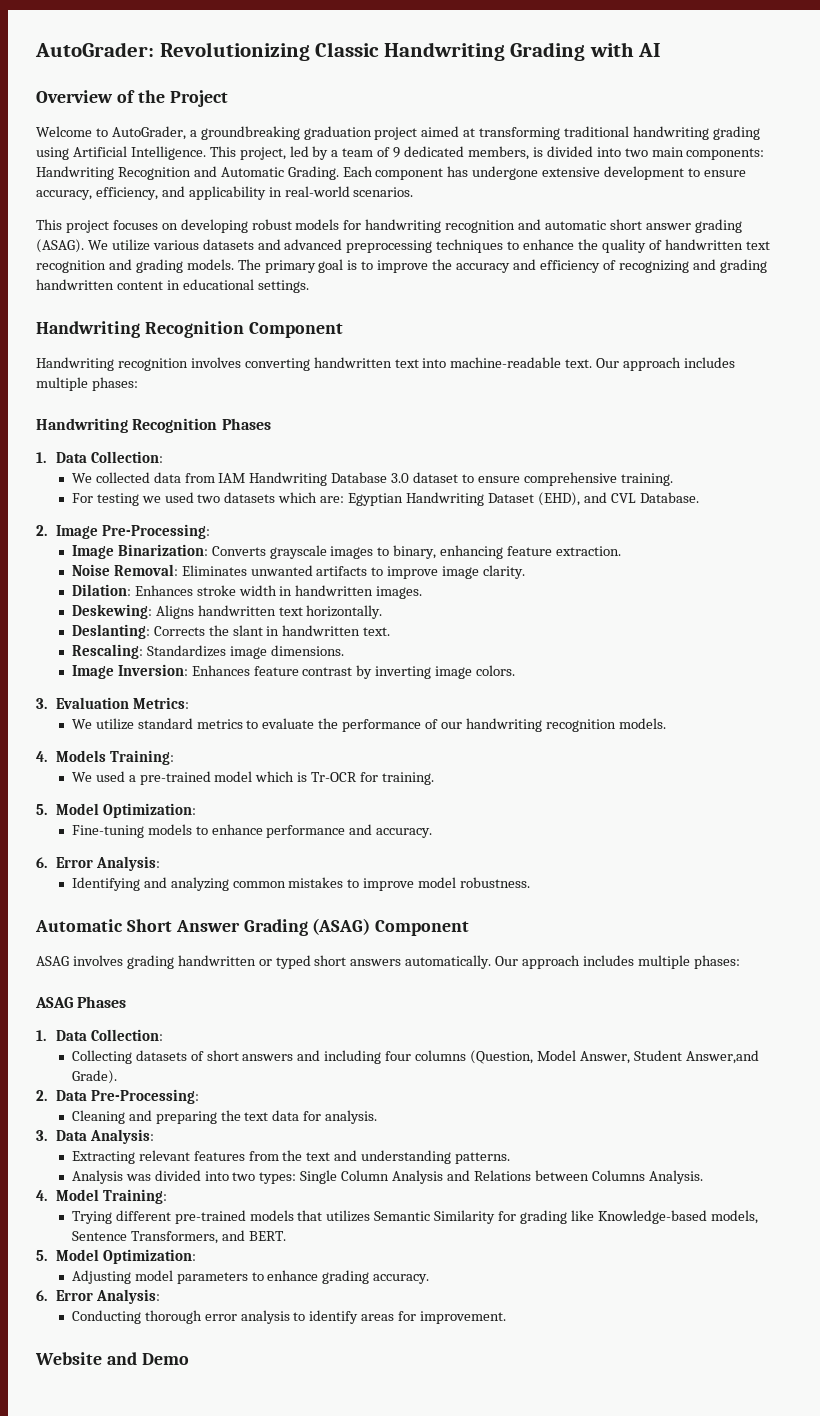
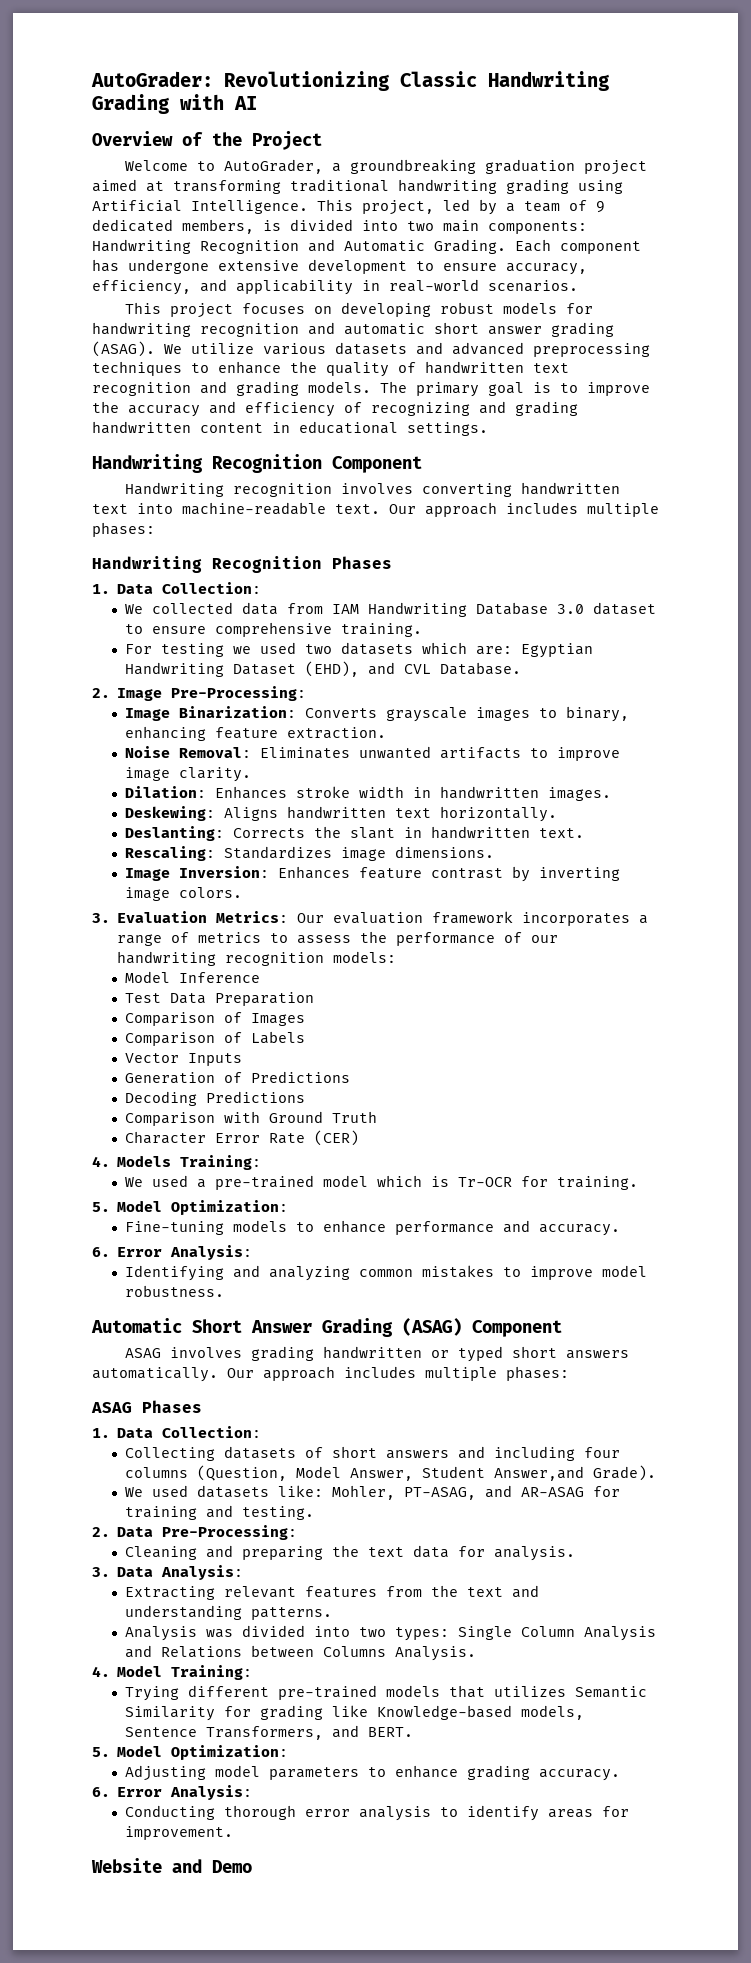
[71,718,193,730] // We utilize standard -> [297,911,649,926] [117,932,190,946] Our evaluation framework incorporates a range of
[262,718,315,729] evaluate -> [297,935,352,944] assess
[618,718,666,729] models. -> [333,951,397,963] [125,971,261,983] [125,992,315,1006] [125,1012,306,1026] [125,1031,306,1046] [125,1053,243,1066] [125,1071,351,1084] [125,1091,306,1106] [125,1111,378,1126] [125,1130,360,1146] models: // Model Inference // Test Data Preparation // Comparison of Images // Comparison of Labels // Vector Inputs // Generation of Predictions // Decoding Predictions // Comparison with Ground Truth // Character Error Rate (CER)
(117, 1077) none -> [125,1485,621,1500] [125,1505,315,1520] // We used datasets like: Mohler, PT-ASAG, and AR-ASAG for training and testing.

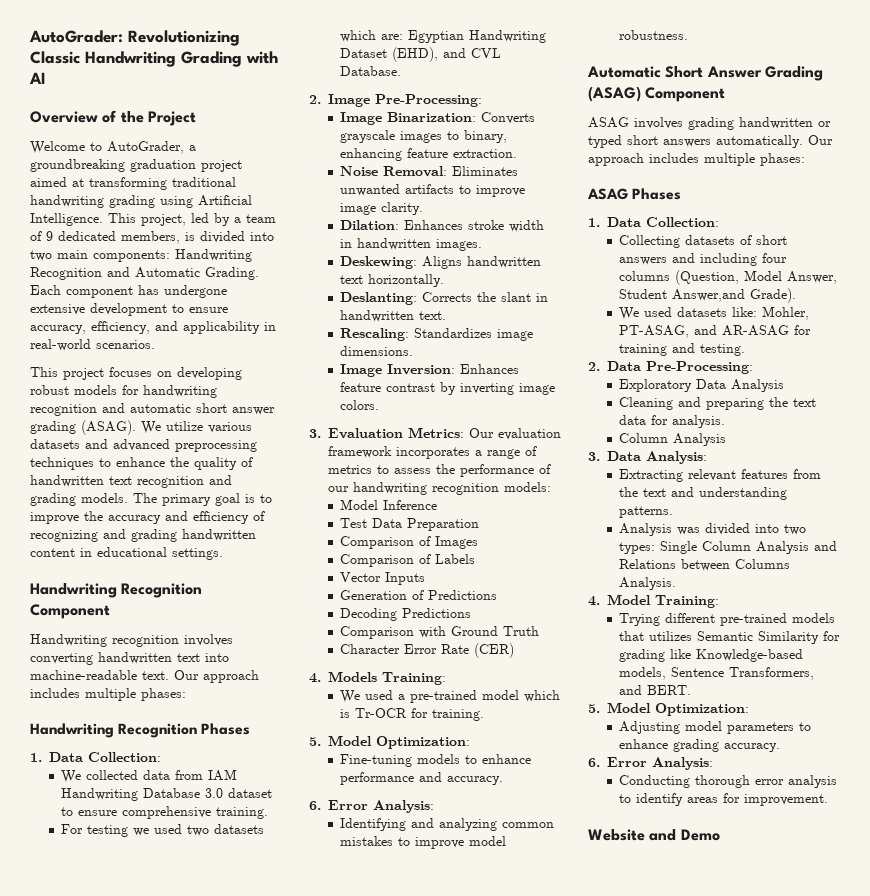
(298, 1532) none -> [619,379,785,392] // Exploratory Data Analysis
(576, 1553) none -> [619,433,727,446] // Column Analysis

